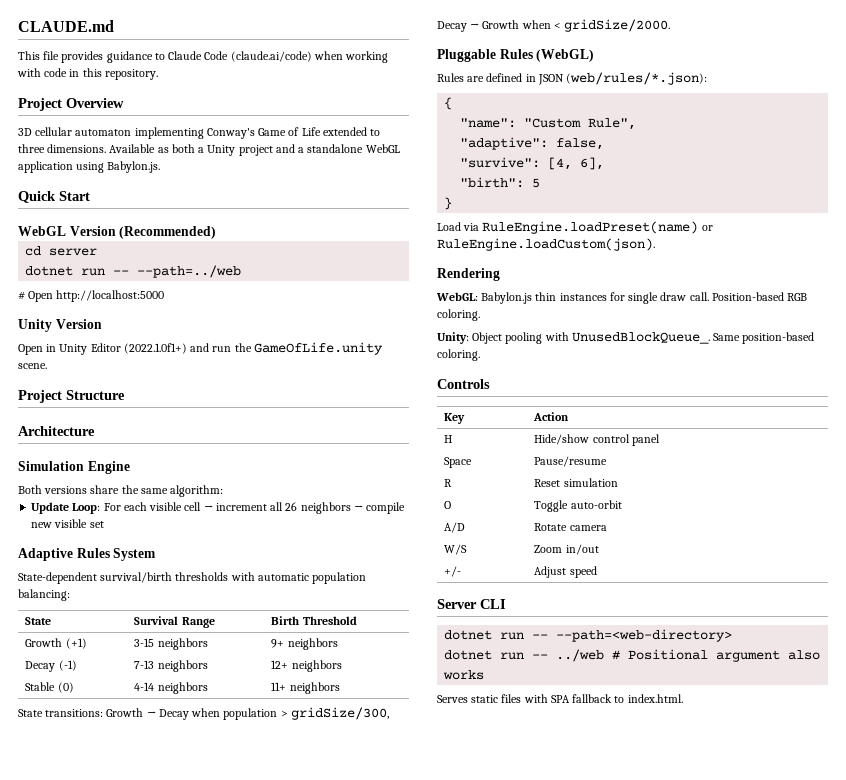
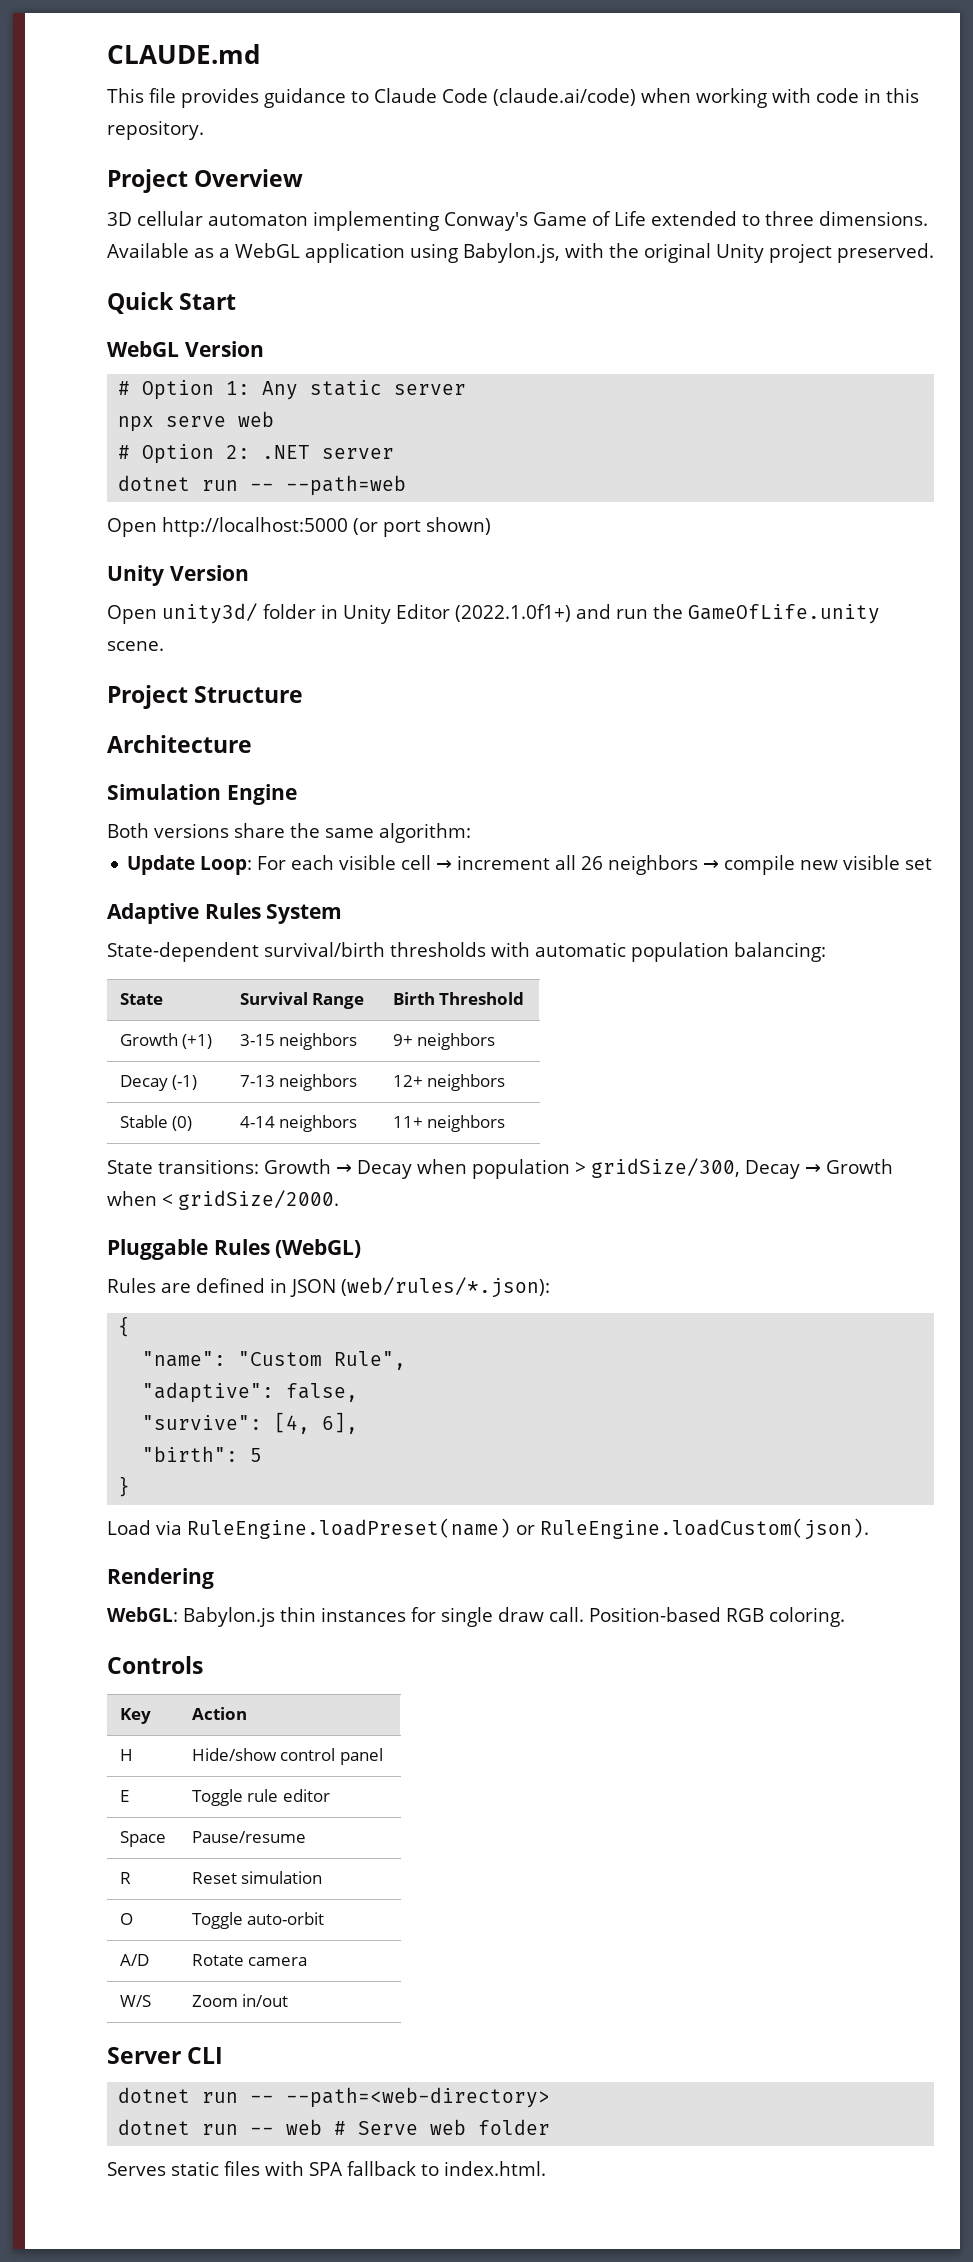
[171,144,400,156] [18,161,161,173] [18,191,90,203] [18,226,217,239] [25,246,42,256] both a Unity project and a standalone WebGL application using Babylon.js. // Quick Start // WebGL Version (Recommended) // cd -> [219,243,934,263] [107,292,237,314] [107,341,264,357] [118,380,467,400] [118,411,275,432] [118,444,311,464] a WebGL application using Babylon.js, with the original Unity project preserved. // Quick Start // WebGL Version // # Option 1: Any static server // npx serve web // # Option 2: .NET
[137,265,242,278] [18,291,25,300] --path=../web // # -> [286,475,407,496] --path=web //
(165, 296) none -> [353,517,491,537] (or port shown)
(43, 349) none -> [162,603,316,624] unity3d/ folder
[437,332,815,344] [437,349,480,361] // Unity: Object pooling with UnusedBlockQueue_. Same position-based coloring. -> (845, 1617) none
(660, 440) none -> [119,1790,129,1802] [191,1789,330,1806] // E | Toggle rule editor
[444,566,462,577] [534,566,597,578] // +/- | Adjust speed -> (289, 2000) none
[556,649,821,662] [443,670,485,680] ../web # Positional argument also works -> [286,2119,551,2135] web # Serve web folder

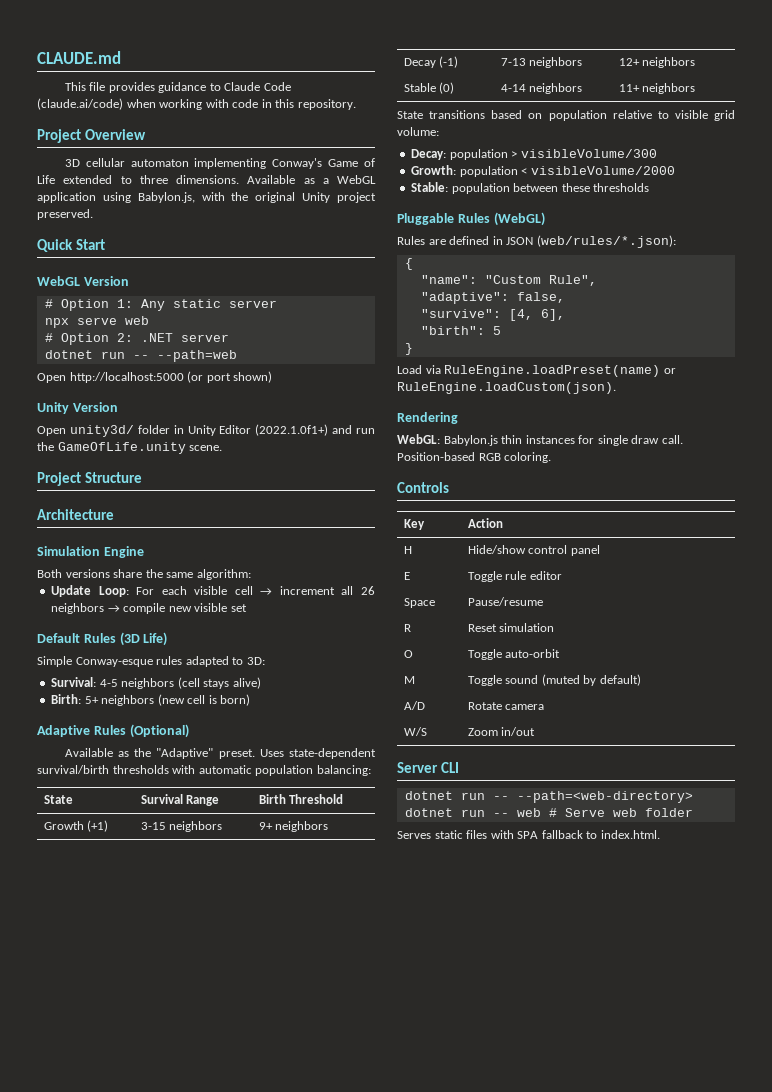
[107,903,343,924] [107,942,259,962] Adaptive Rules System // State-dependent -> [37,632,168,646] [37,656,265,667] [51,677,261,689] [51,694,251,706] [37,724,189,738] [64,748,376,759] Default Rules (3D Life) // Simple Conway-esque rules adapted to 3D: // Survival: 4-5 neighbors (cell stays alive) // Birth: 5+ neighbors (new cell is born) // Adaptive Rules (Optional) // Available as the "Adaptive" preset. Uses state-dependent
[158,1158,893,1179] [107,1190,339,1210] transitions: Growth → Decay when population > gridSize/300, Decay → Growth when < gridSize/2000. -> [429,110,735,121] [397,127,439,136] [411,149,657,160] [411,165,675,177] [411,182,650,194] transitions based on population relative to visible grid volume: // Decay: population > visibleVolume/300 // Growth: population < visibleVolume/2000 // Stable: population between these thresholds
(325, 1918) none -> [403,676,415,684] [467,674,641,686] // M | Toggle sound (muted by default)

